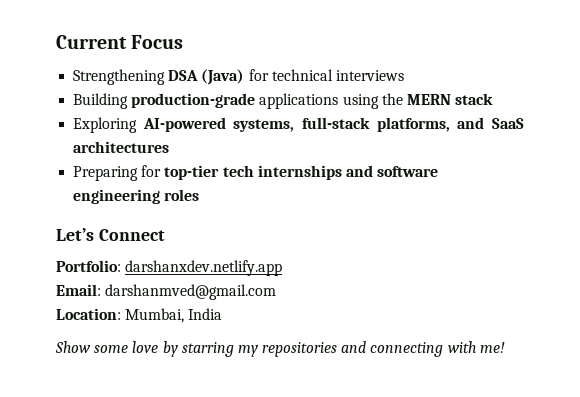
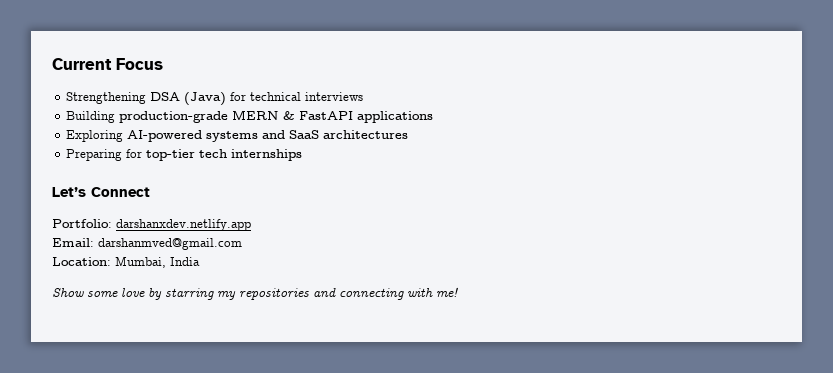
[259,93,494,109] applications using the MERN stack -> [232,110,434,123] MERN & FastAPI applications
[233,117,450,132] systems, full-stack platforms, -> [206,131,259,142] systems
[345,165,439,177] [73,189,200,204] and software engineering roles -> (303, 155) none

